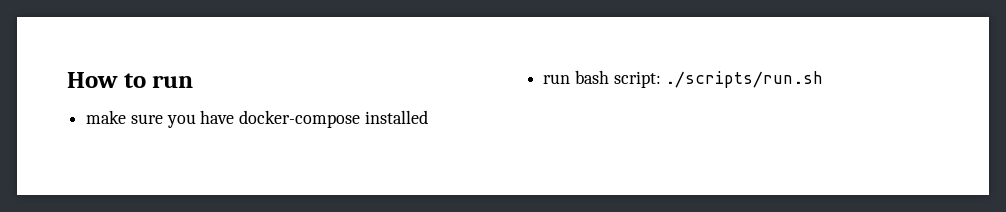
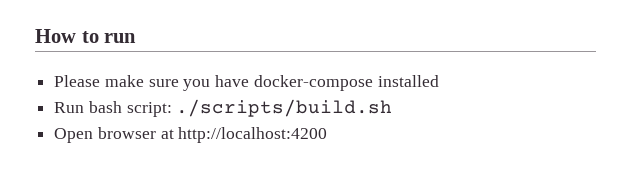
(194, 81) none -> [54,75,101,87] Please
[543,74,571,84] run -> [54,102,85,113] Run
[665,71,824,88] ./scripts/run.sh -> [176,99,393,117] [54,127,328,143] ./scripts/build.sh // Open browser at http://localhost:4200

